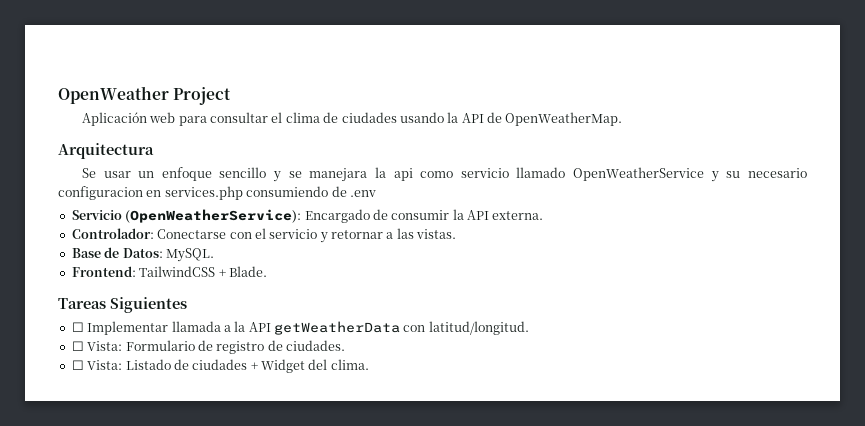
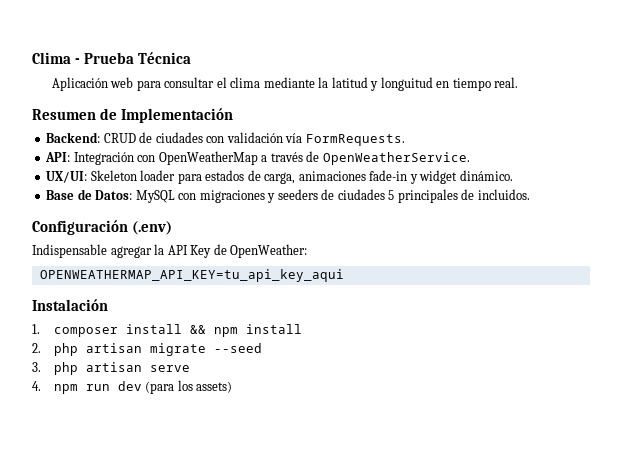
[58,86,232,105] OpenWeather Project -> [32,52,192,64] Clima - Prueba Técnica
[323,112,623,126] [58,143,154,159] [81,167,807,182] [58,186,376,200] [71,209,544,223] [71,228,457,243] [71,247,214,262] [71,266,267,277] [58,297,187,313] [71,321,529,335] [71,340,345,354] [71,359,369,373] de ciudades usando la API de OpenWeatherMap. // Arquitectura // Se usar un enfoque sencillo y se manejara la api como servicio llamado OpenWeatherService y su necesario configuracion en services.php consumiendo de .env // Servicio (OpenWeatherService): Encargado de consumir la API externa. // Controlador: Conectarse con el servicio y retornar a las vistas. // Base de Datos: MySQL. // Frontend: TailwindCSS + Blade. // Tareas Siguientes // ☐ Implementar llamada a la API getWeatherData con latitud/longitud. // ☐ Vista: Formulario de registro de ciudades. // ☐ Vista: Listado de ciudades + Widget del clima. -> [263,77,519,91] [32,108,233,123] [46,132,405,146] [45,151,470,165] [46,170,513,184] [46,189,530,203] [32,220,172,235] [32,244,308,258] [39,269,344,282] [32,299,108,311] [32,324,302,337] [32,343,262,356] [32,362,190,375] [32,380,233,394] mediante la latitud y longuitud en tiempo real. // Resumen de Implementación // Backend: CRUD de ciudades con validación vía FormRequests. // API: Integración con OpenWeatherMap a través de OpenWeatherService. // UX/UI: Skeleton loader para estados de carga, animaciones fade-in y widget dinámico. // Base de Datos: MySQL con migraciones y seeders de ciudades 5 principales de incluidos. // Configuración (.env) // Indispensable agregar la API Key de OpenWeather: // OPENWEATHERMAP_API_KEY=tu_api_key_aqui // Instalación // 1. composer install && npm install // 2. php artisan migrate --seed // 3. php artisan serve // 4. npm run dev (para los assets)

